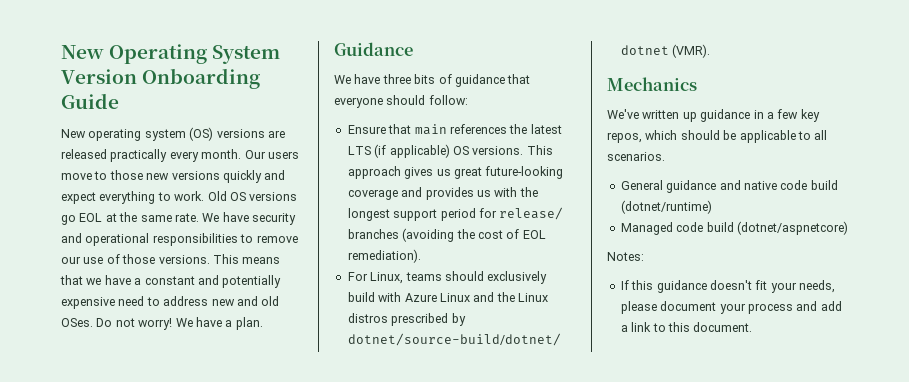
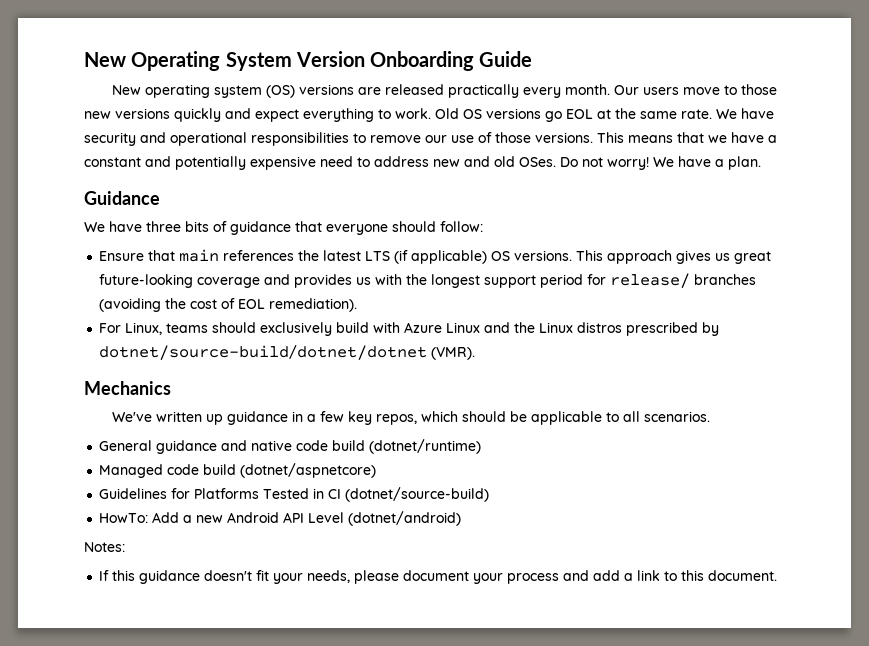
(848, 228) none -> [99,487,490,502] [99,511,462,526] // Guidelines for Platforms Tested in CI (dotnet/source-build) // HowTo: Add a new Android API Level (dotnet/android)

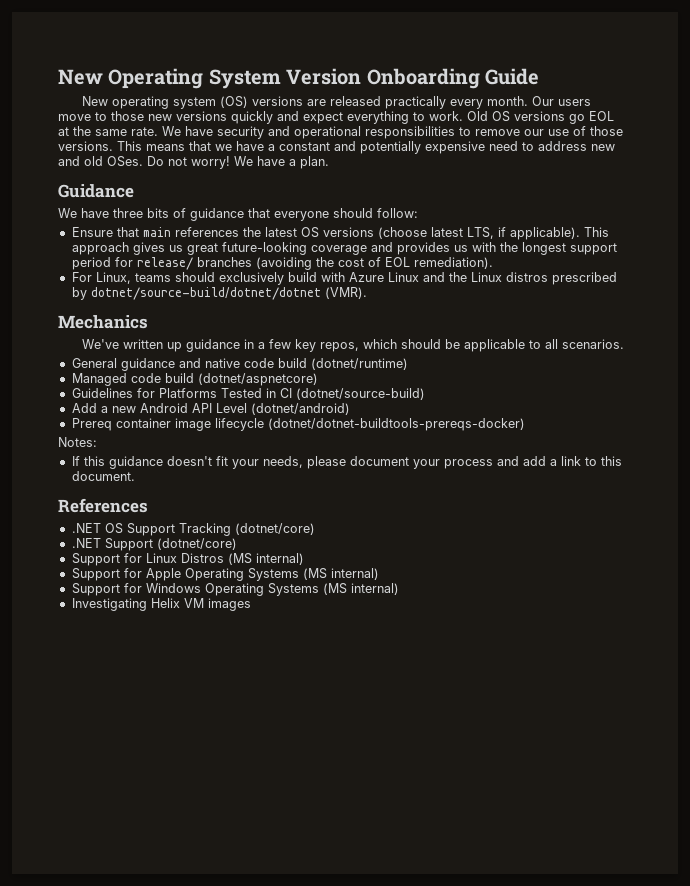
[365,250,573,264] LTS (if applicable) OS versions. -> [300,227,580,240] OS versions (choose latest LTS, if applicable).
[99,513,149,523] HowTo: -> (425, 394) none
(462, 518) none -> [71,418,525,431] // Prereq container image lifecycle (dotnet/dotnet-buildtools-prereqs-docker)
(778, 575) none -> [58,498,148,513] [71,523,315,536] [71,538,237,551] [71,553,304,566] [71,568,379,581] [71,583,399,596] [71,598,251,611] // References // .NET OS Support Tracking (dotnet/core) // .NET Support (dotnet/core) // Support for Linux Distros (MS internal) // Support for Apple Operating Systems (MS internal) // Support for Windows Operating Systems (MS internal) // Investigating Helix VM images

